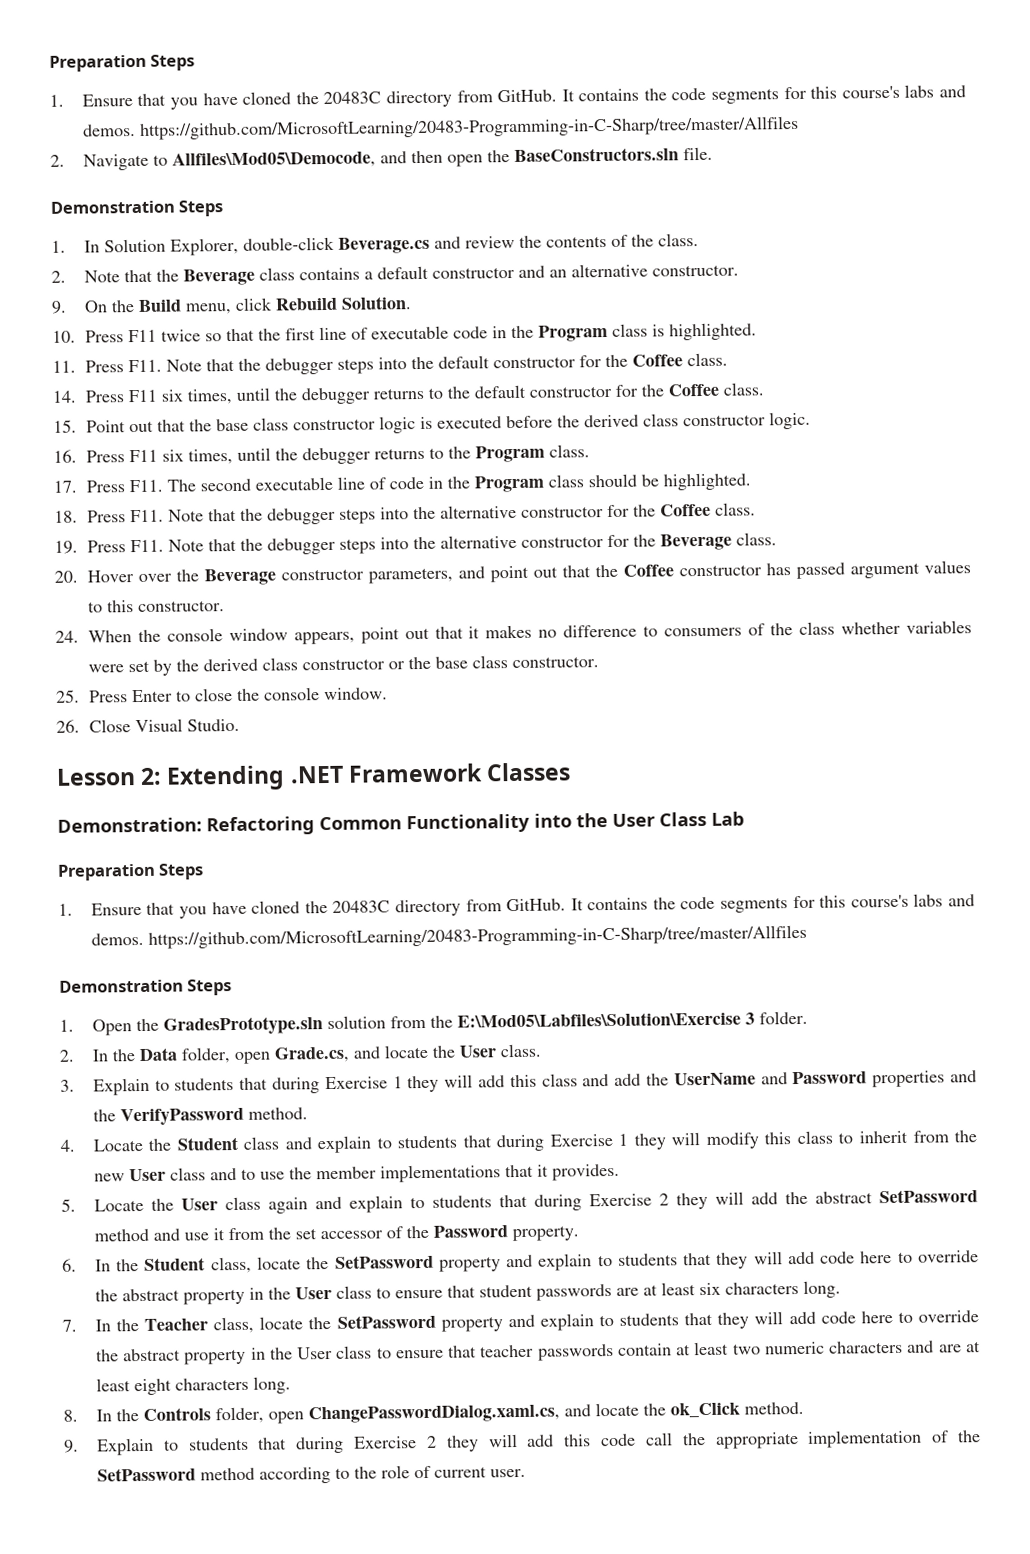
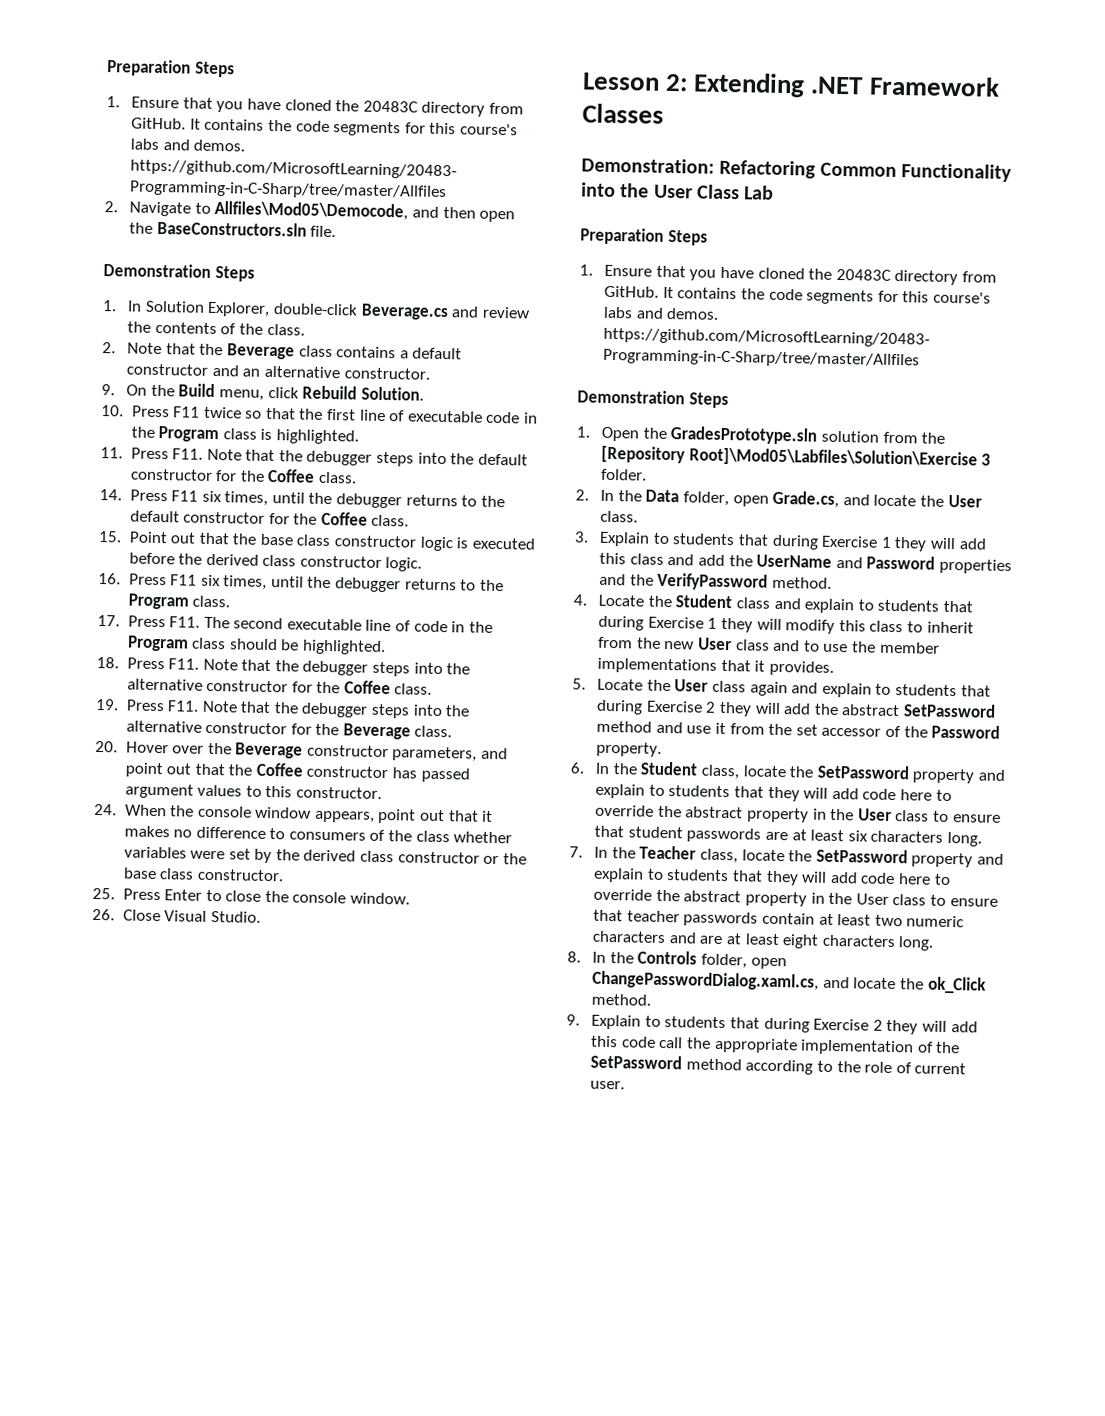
[456,1011,741,1028] E:\Mod05\Labfiles\Solution\Exercise -> [601,445,978,469] [Repository Root]\Mod05\Labfiles\Solution\Exercise

